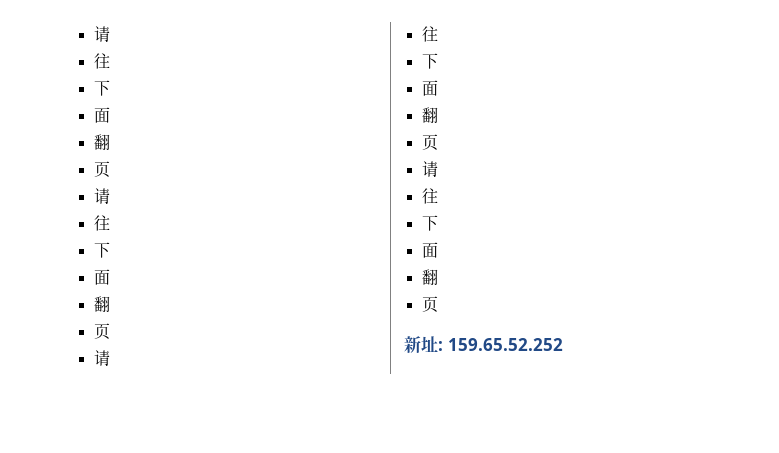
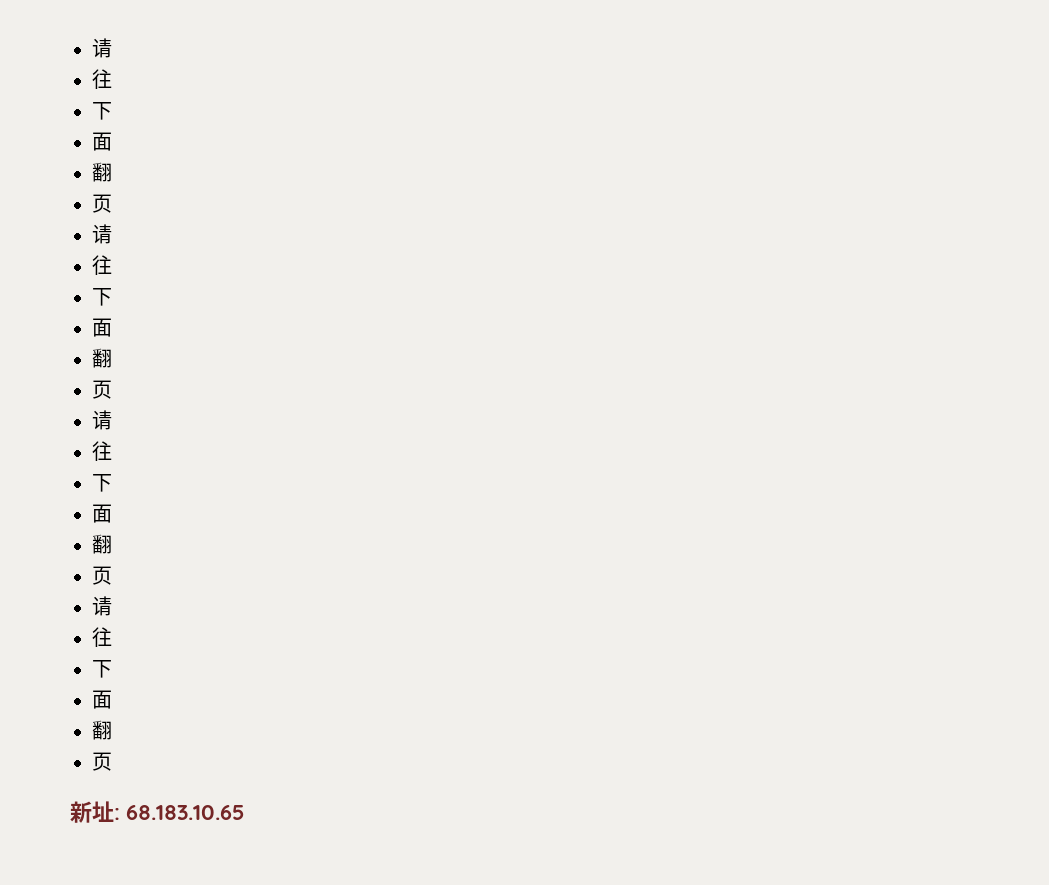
[447,338,563,351] 159.65.52.252 -> [126,805,245,820] 68.183.10.65

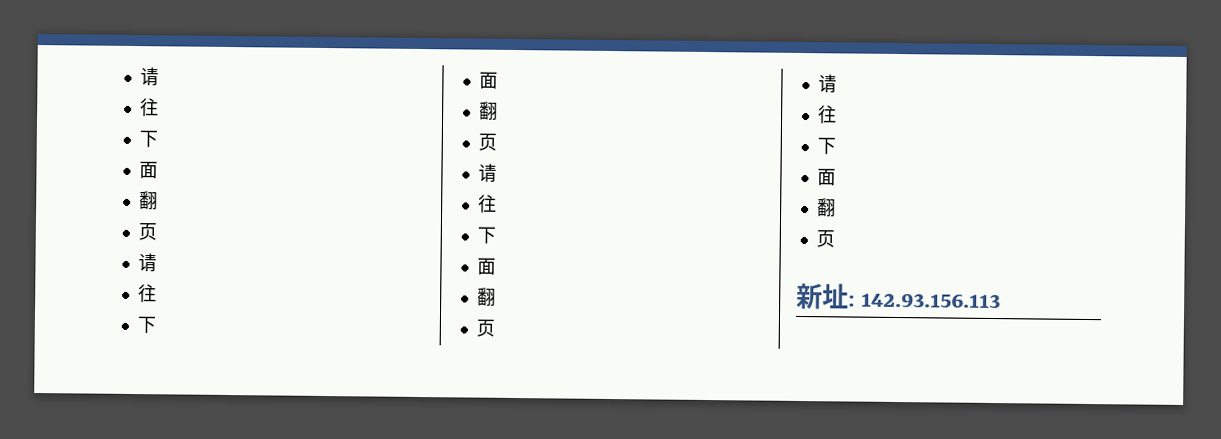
[126,805,245,820] 68.183.10.65 -> [861,292,1002,309] 142.93.156.113

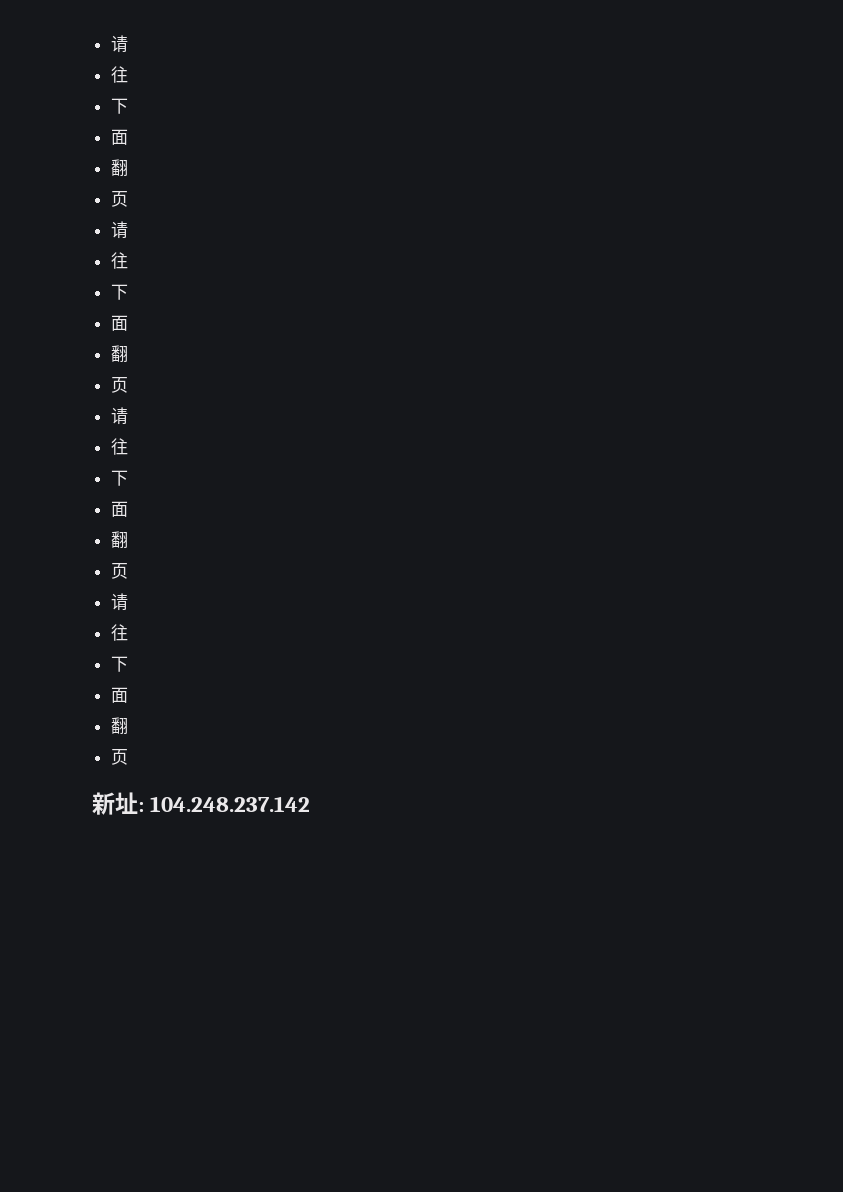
[861,292,1002,309] 142.93.156.113 -> [150,796,311,812] 104.248.237.142

